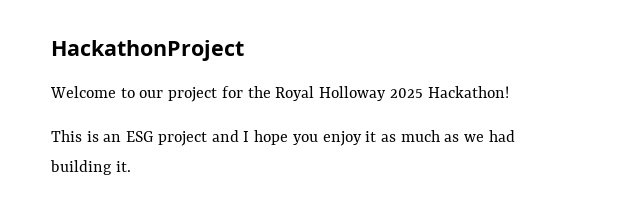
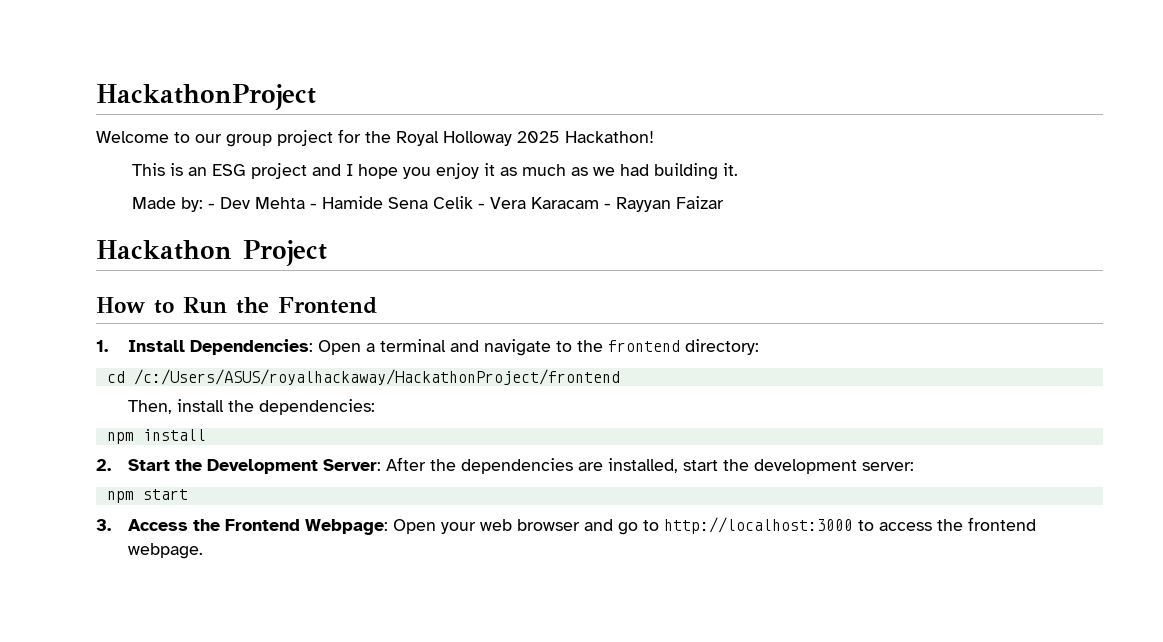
(164, 94) none -> [226,134,272,147] group
(131, 166) none -> [132,196,725,212] [96,240,327,266] [96,297,377,314] [96,339,759,356] [106,369,620,385] [127,399,375,415] [106,429,206,444] [96,457,914,474] [106,489,188,503] [96,517,1036,535] [127,543,203,559] // Made by: - Dev Mehta - Hamide Sena Celik - Vera Karacam - Rayyan Faizar // Hackathon Project // How to Run the Frontend // 1. Install Dependencies: Open a terminal and navigate to the frontend directory: // cd /c:/Users/ASUS/royalhackaway/HackathonProject/frontend // Then, install the dependencies: // npm install // 2. Start the Development Server: After the dependencies are installed, start the development server: // npm start // 3. Access the Frontend Webpage: Open your web browser and go to http://localhost:3000 to access the frontend webpage.

